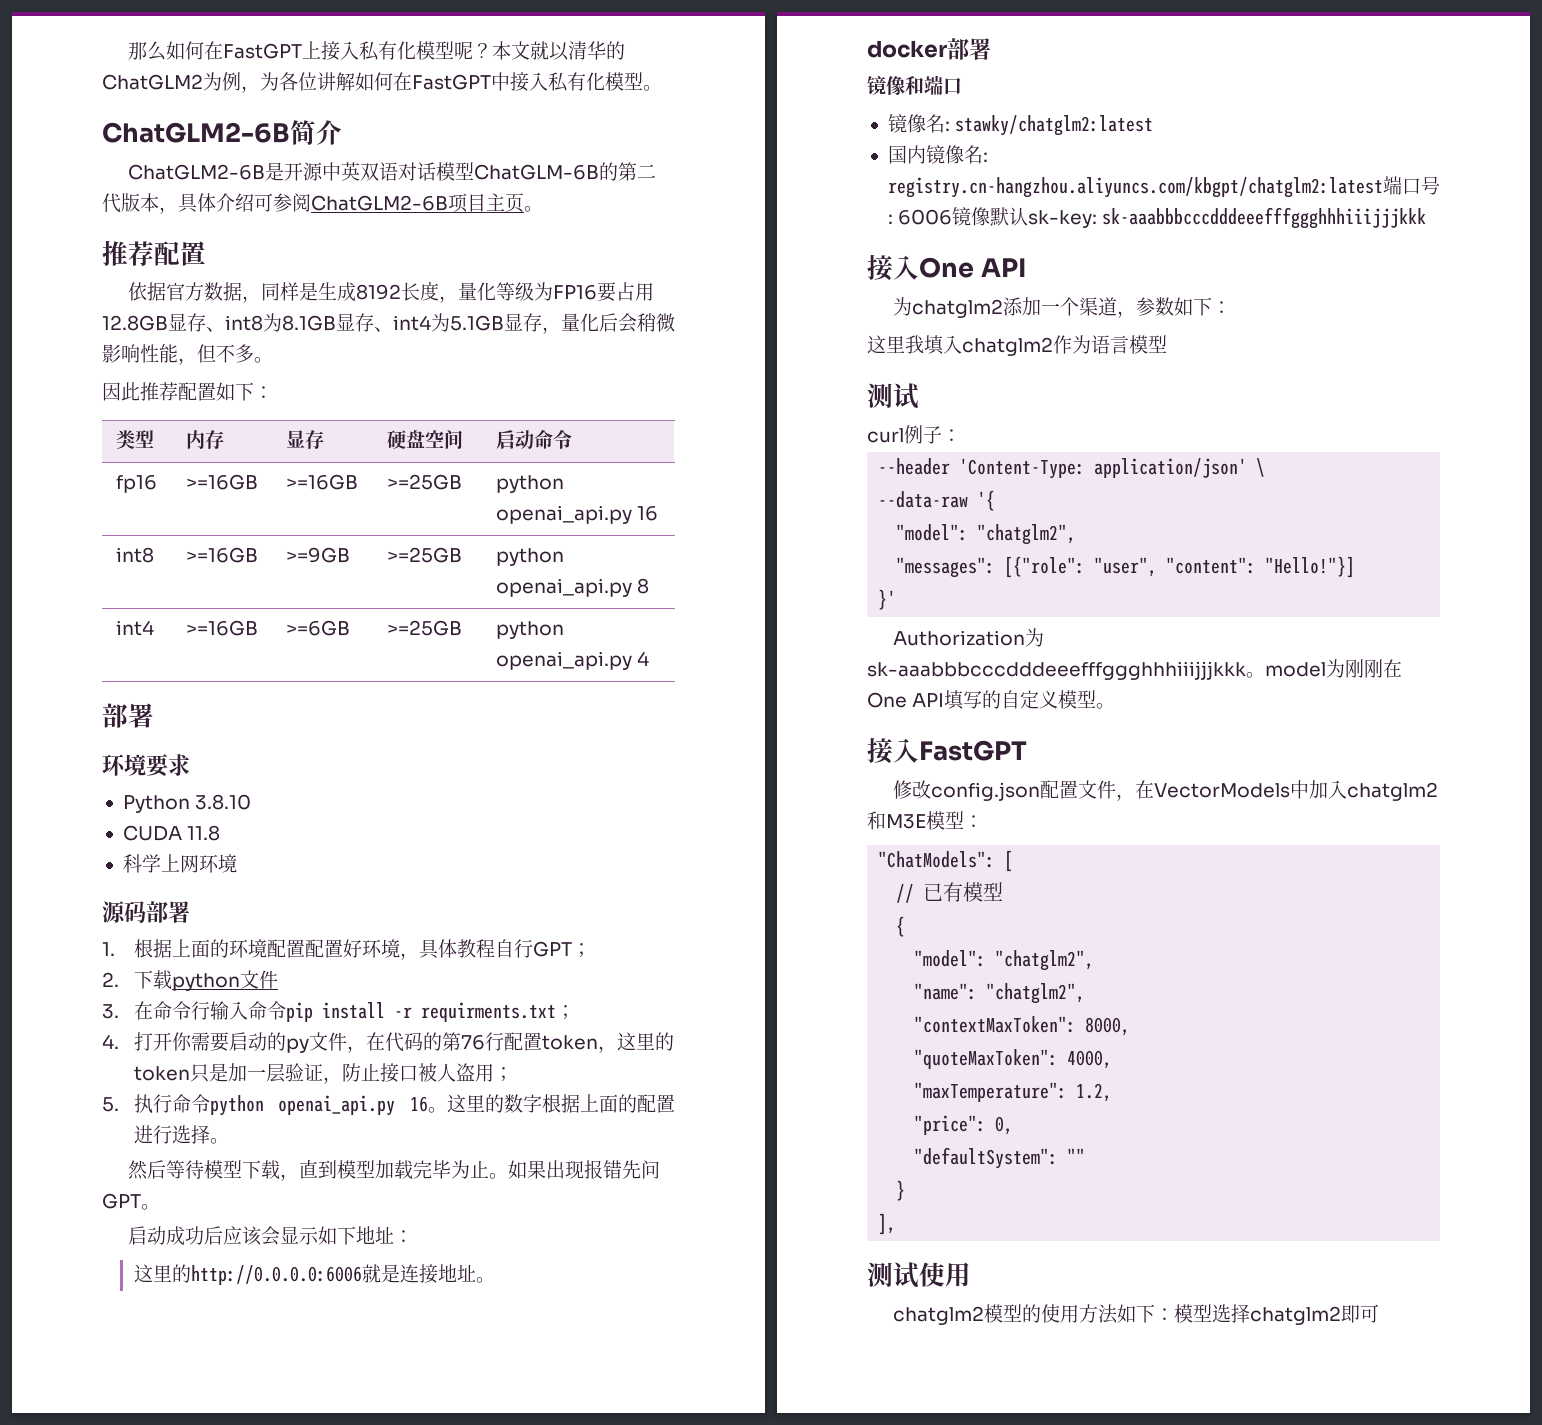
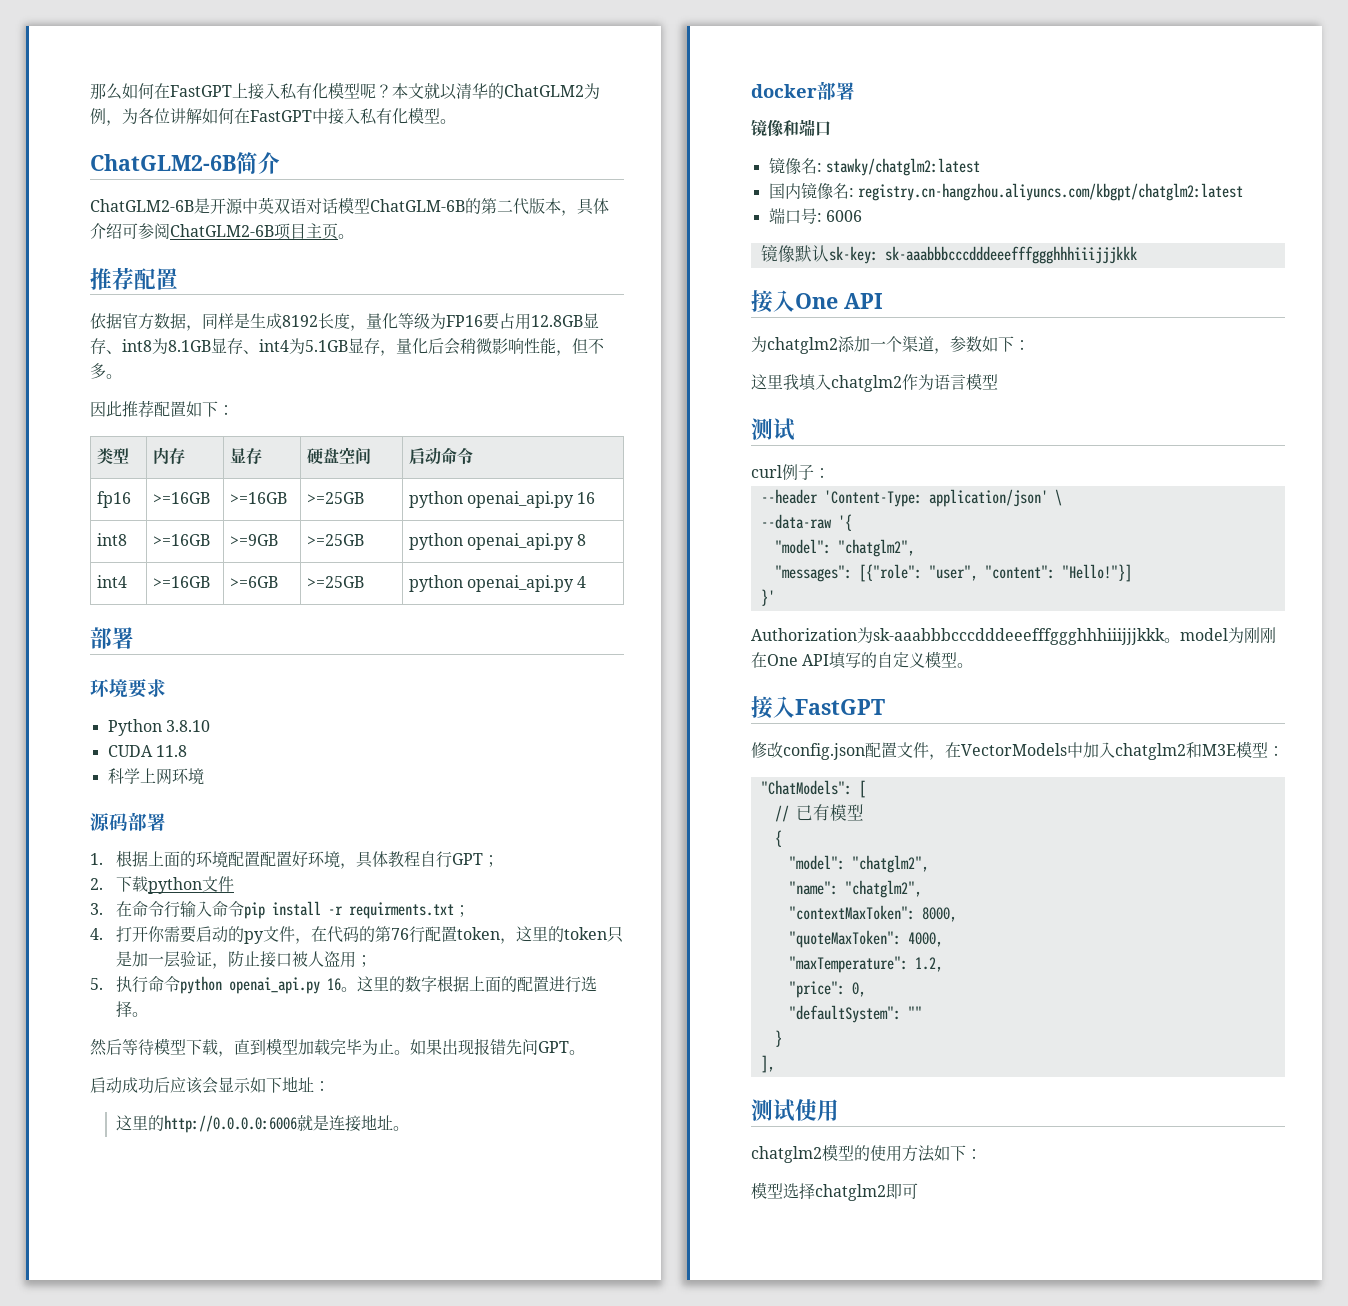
(1383, 187) none -> (1243, 192) //
(953, 217) none -> (862, 216) //
(1175, 1314) none -> (982, 1154) //

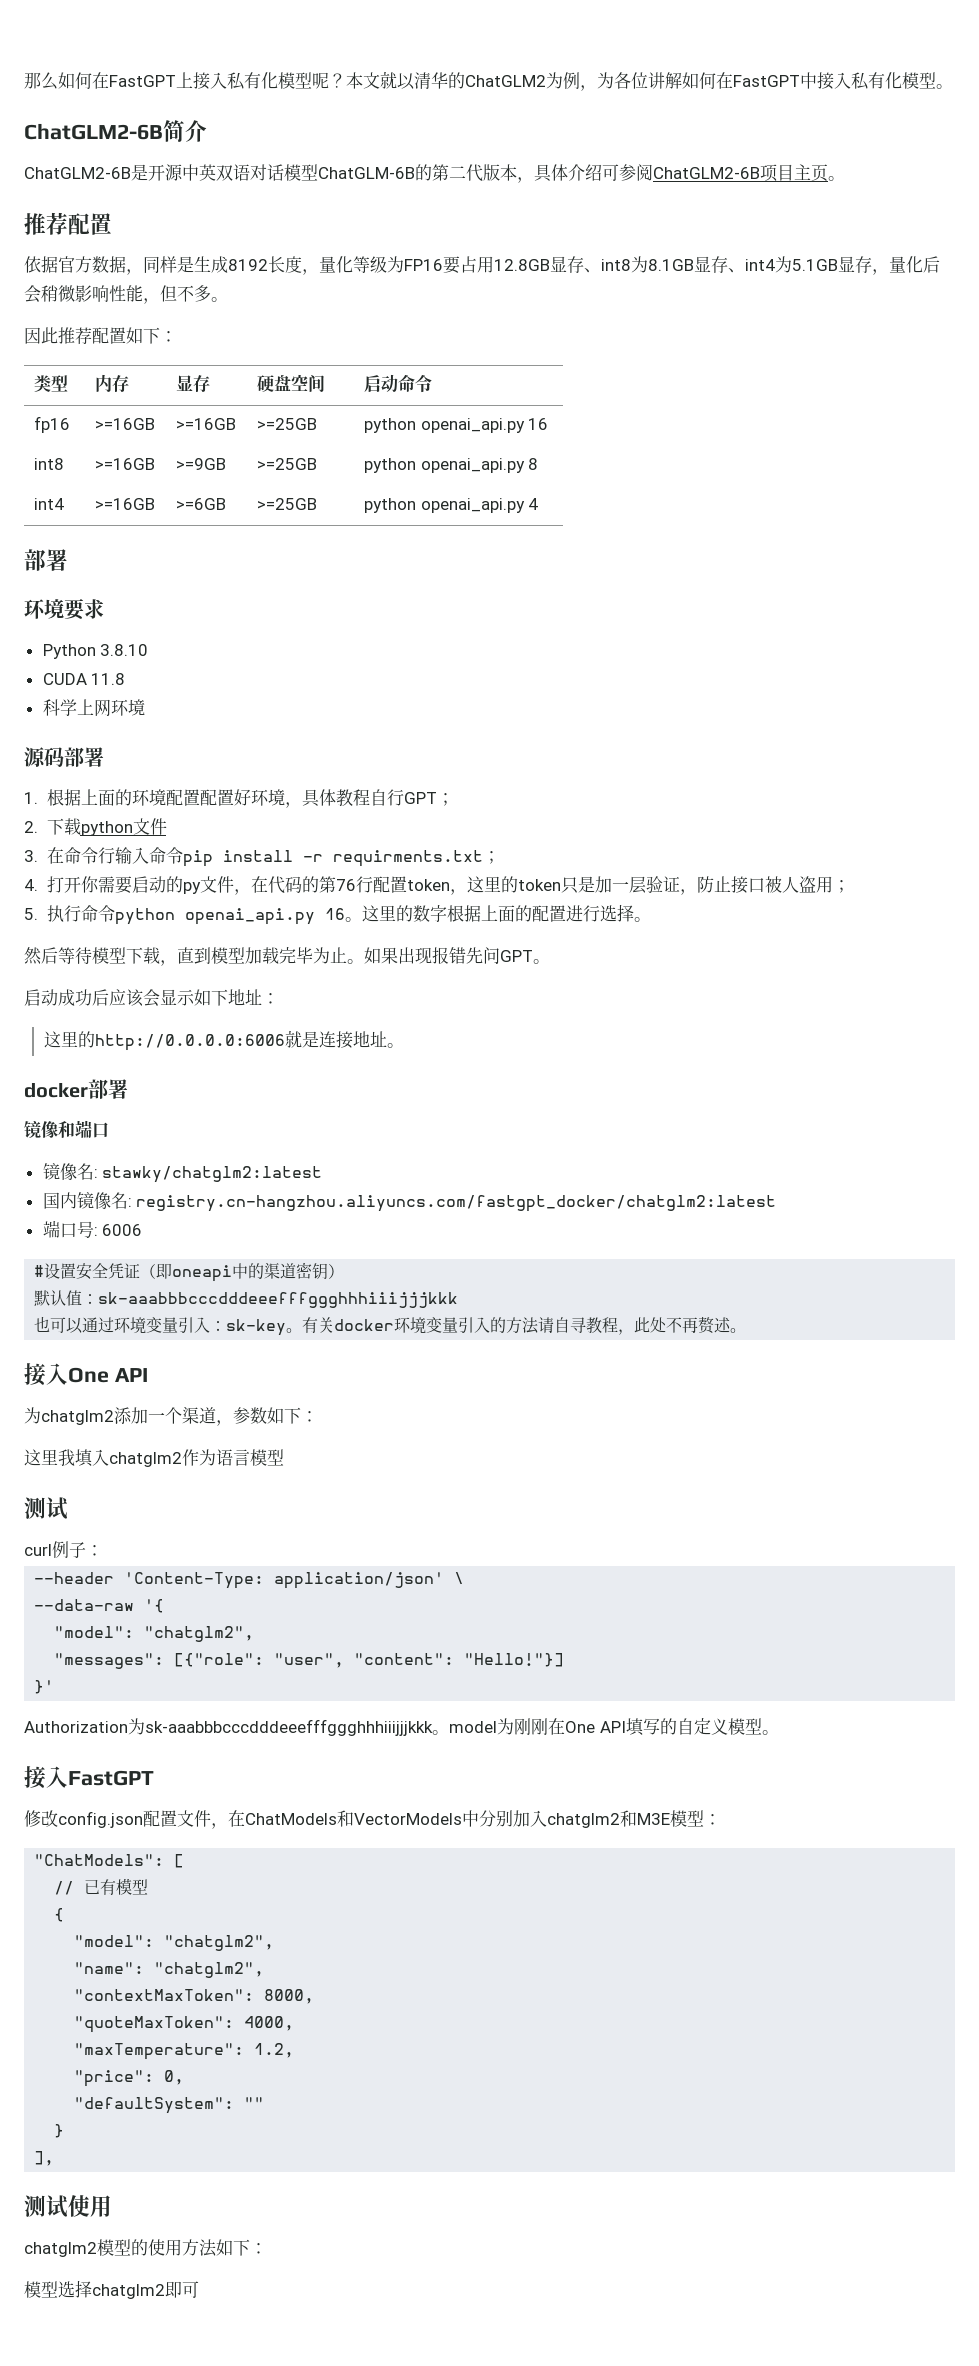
[857,183,1243,201] registry.cn-hangzhou.aliyuncs.com/kbgpt/chatglm2:latest -> [136,1195,777,1212] registry.cn-hangzhou.aliyuncs.com/fastgpt_docker/chatglm2:latest
[760,244,1137,264] 镜像默认sk-key: sk-aaabbbcccdddeeefffggghhhiiijjjkkk -> [34,1262,345,1282] [34,1290,459,1308] [34,1316,747,1336] #设置安全凭证（即oneapi中的渠道密钥） // 默认值：sk-aaabbbcccdddeeefffggghhhiiijjjkkk // 也可以通过环境变量引入：sk-key。有关docker环境变量引入的方法请自寻教程，此处不再赘述。
[961,742,1083,758] VectorModels中 -> [245,1810,513,1827] ChatModels和VectorModels中分别

